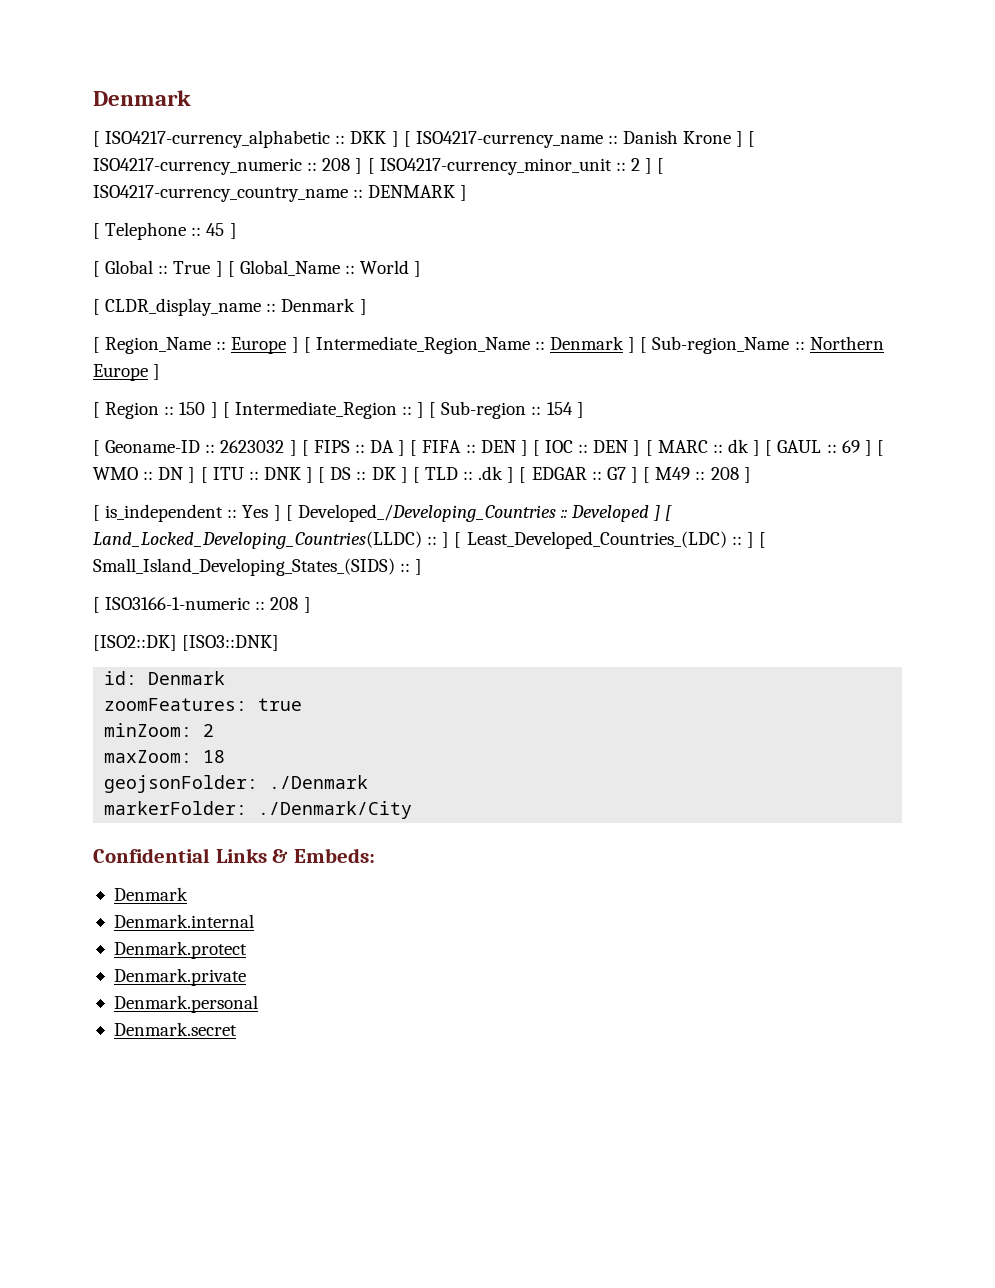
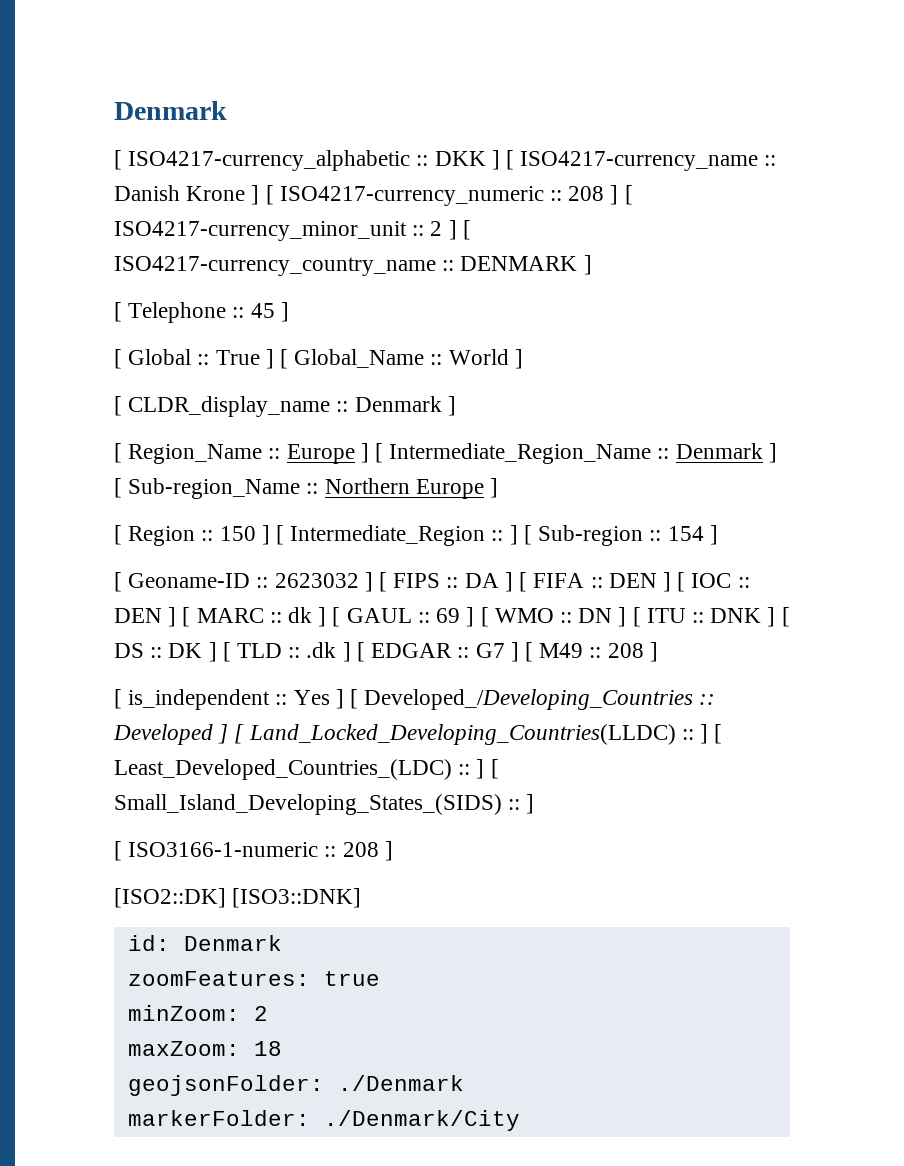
[93,848,376,863] [113,887,188,901] [113,914,254,928] [113,941,247,959] [113,968,246,986] [113,995,258,1013] [113,1022,237,1036] // Confidential Links & Embeds: // Denmark // Denmark.internal // Denmark.protect // Denmark.private // Denmark.personal // Denmark.secret -> (520, 1120) none

